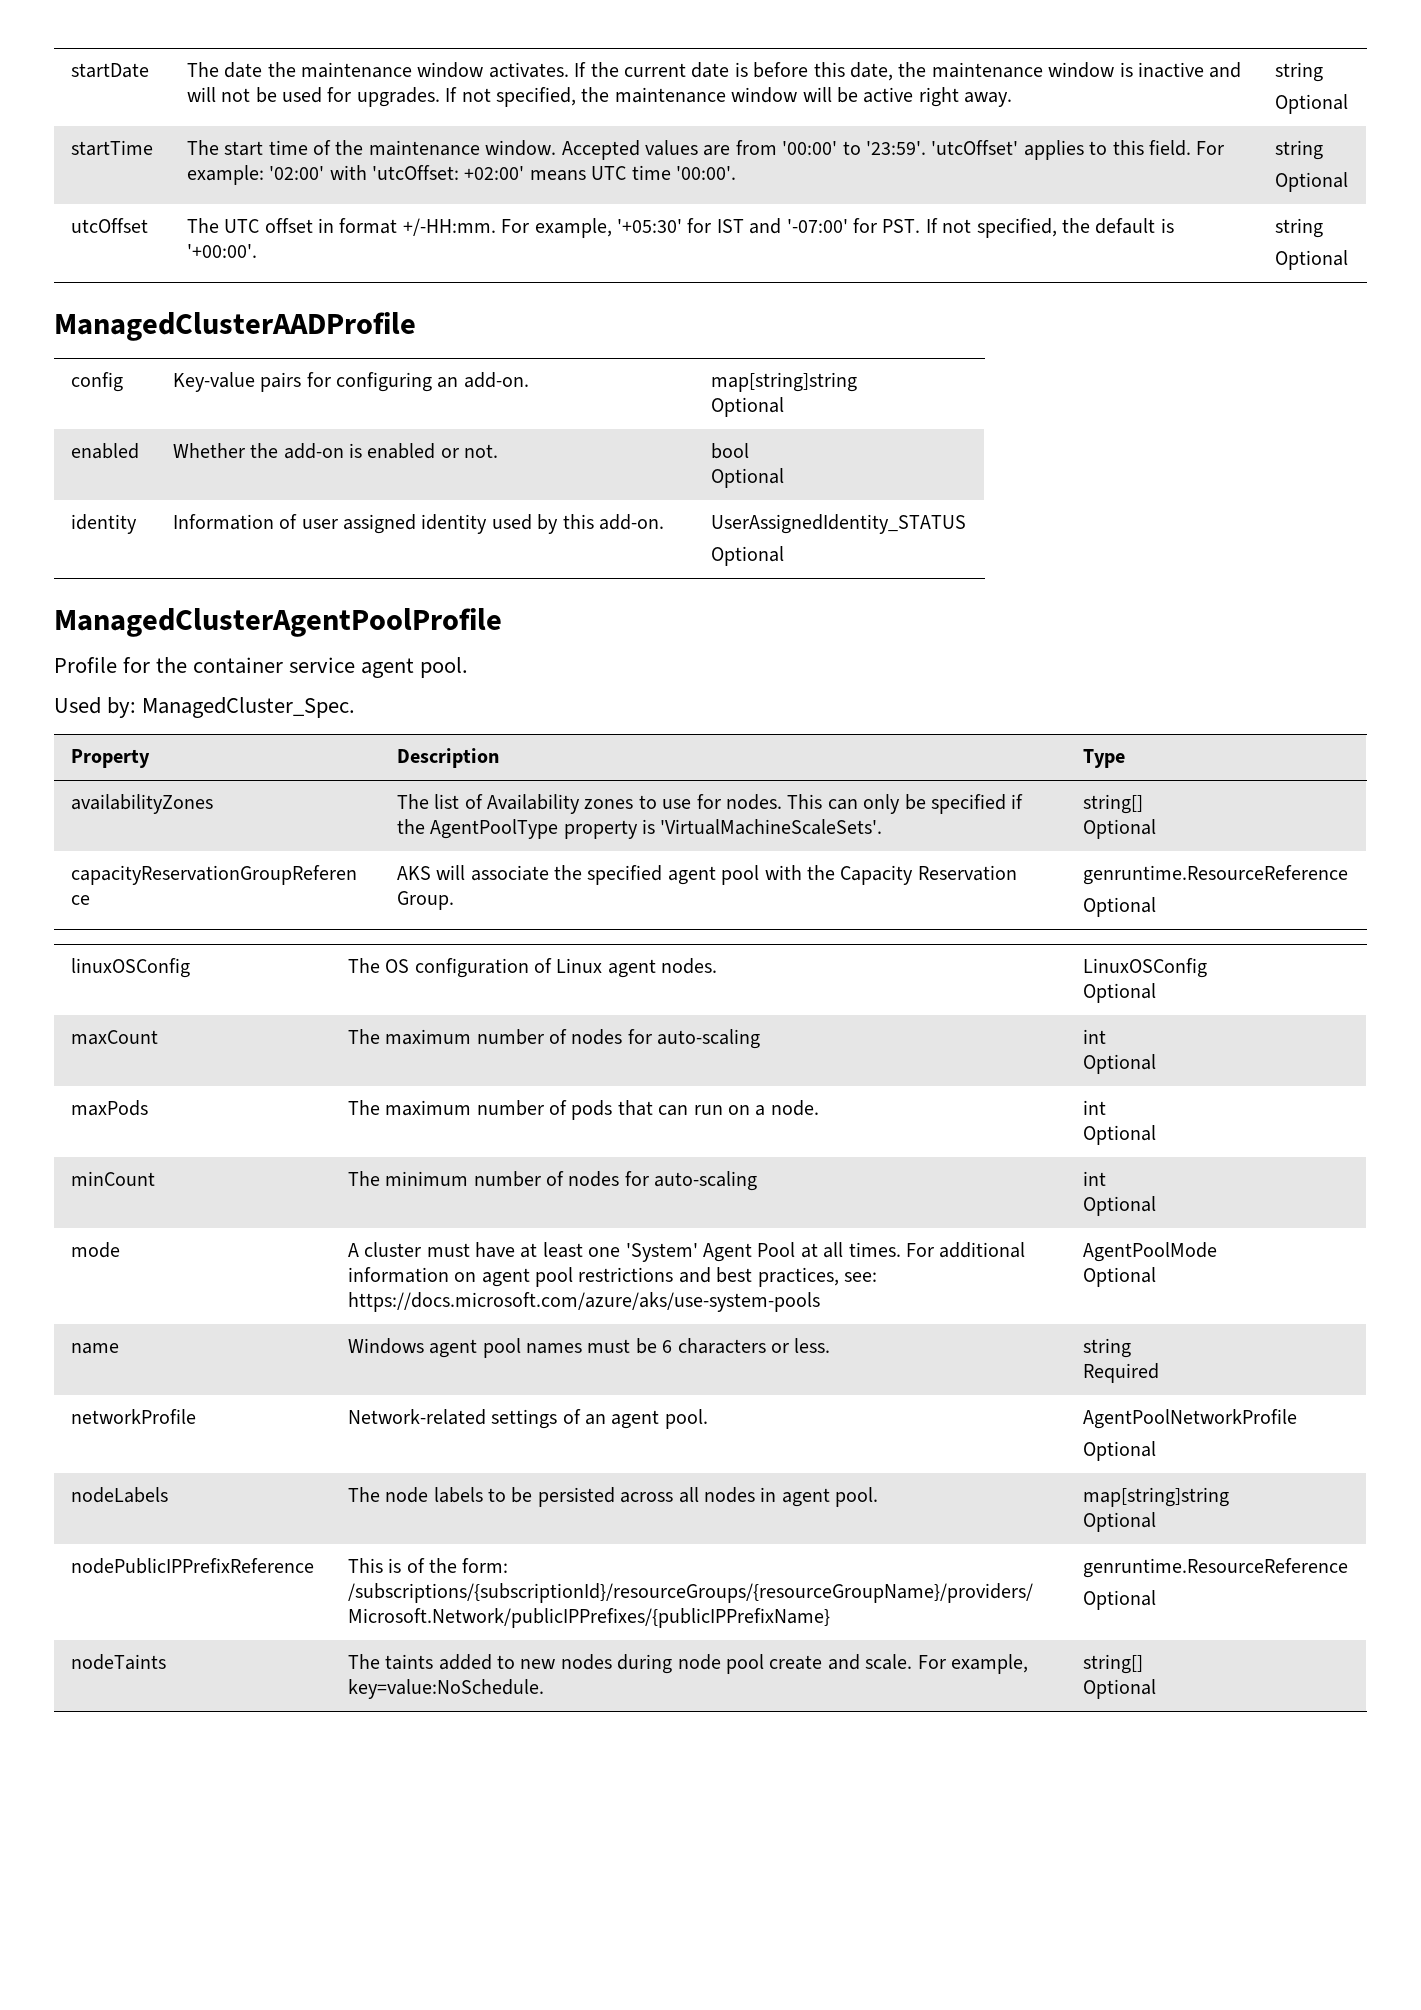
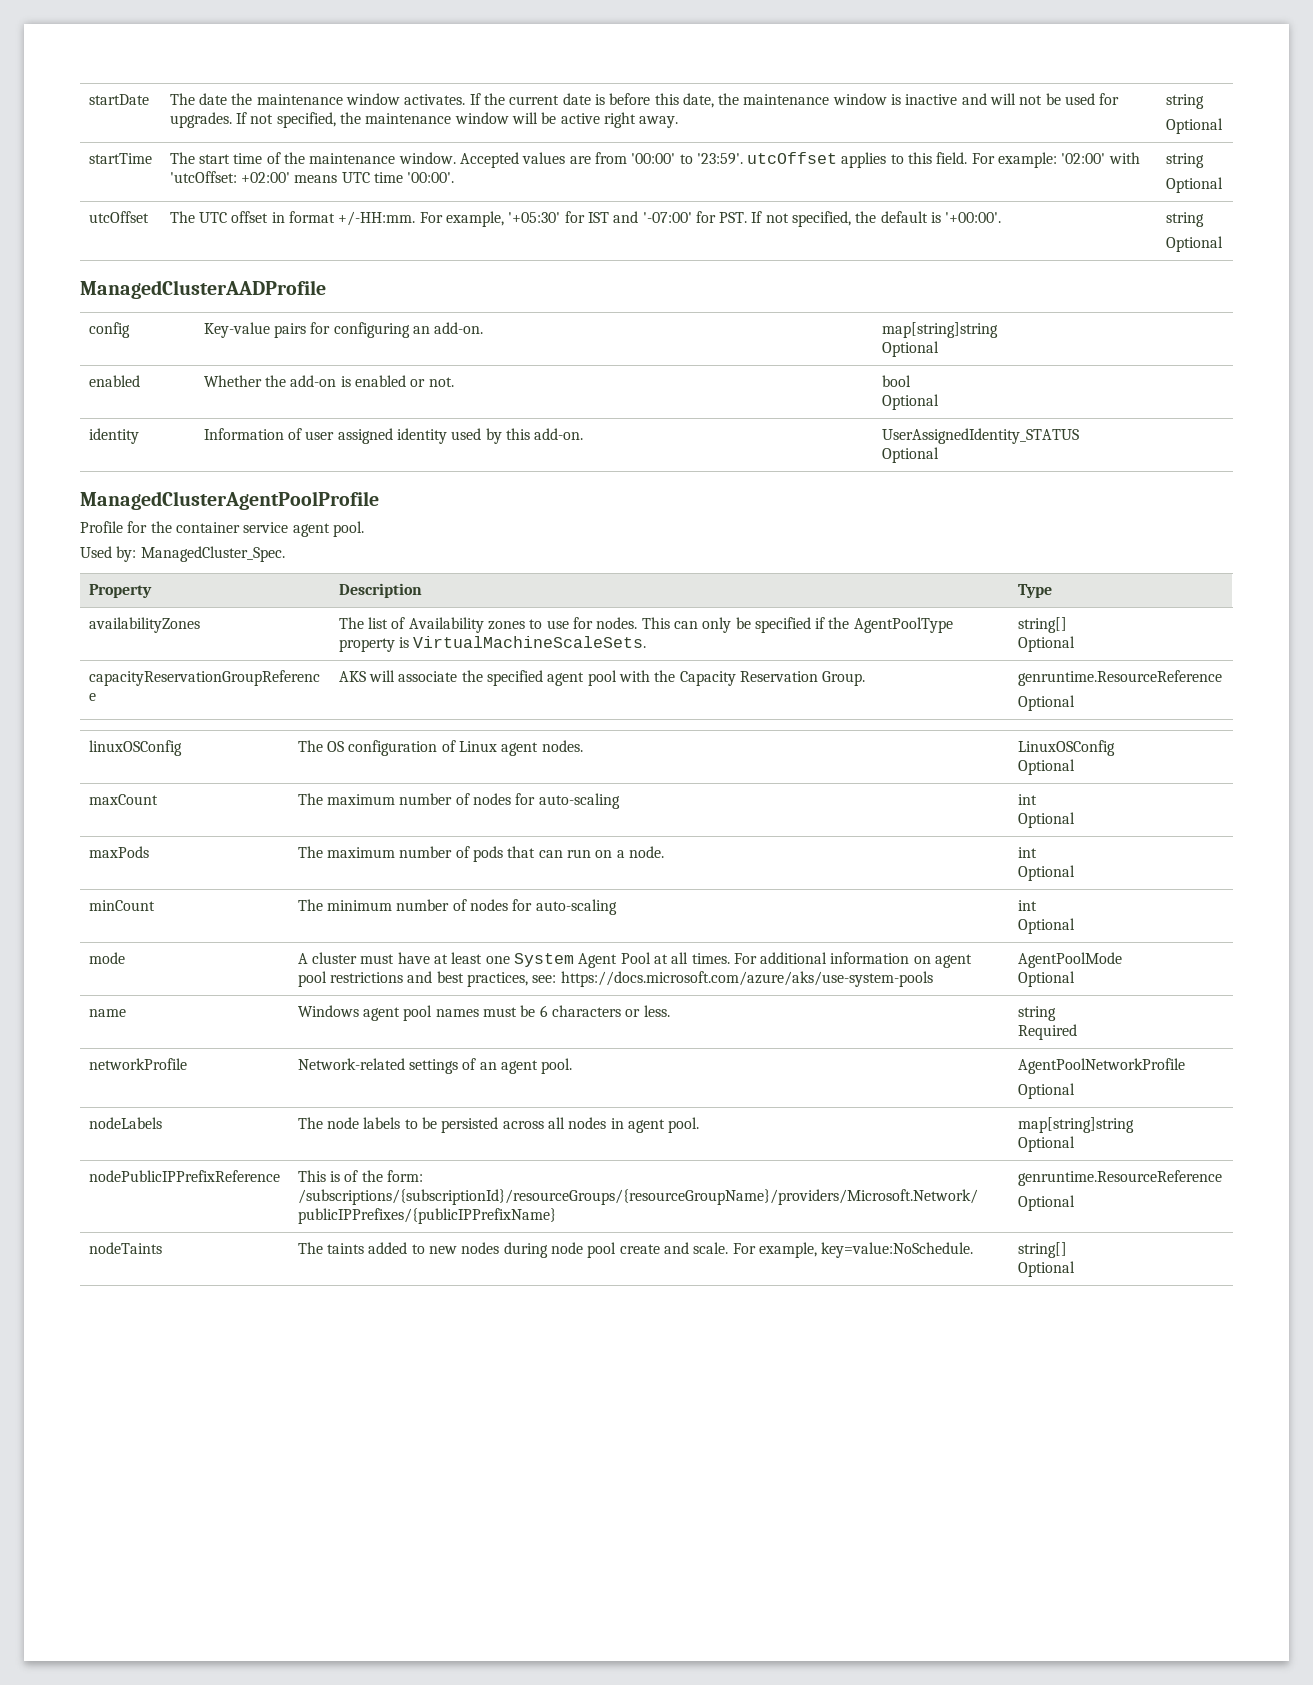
[931,140,1019,155] 'utcOffset' -> [747,152,838,164] utcOffset
[660,819,883,835] 'VirtualMachineScaleSets'. -> [413,636,647,648] VirtualMachineScaleSets.
[625,1243,698,1262] 'System' -> [513,953,574,967] System

